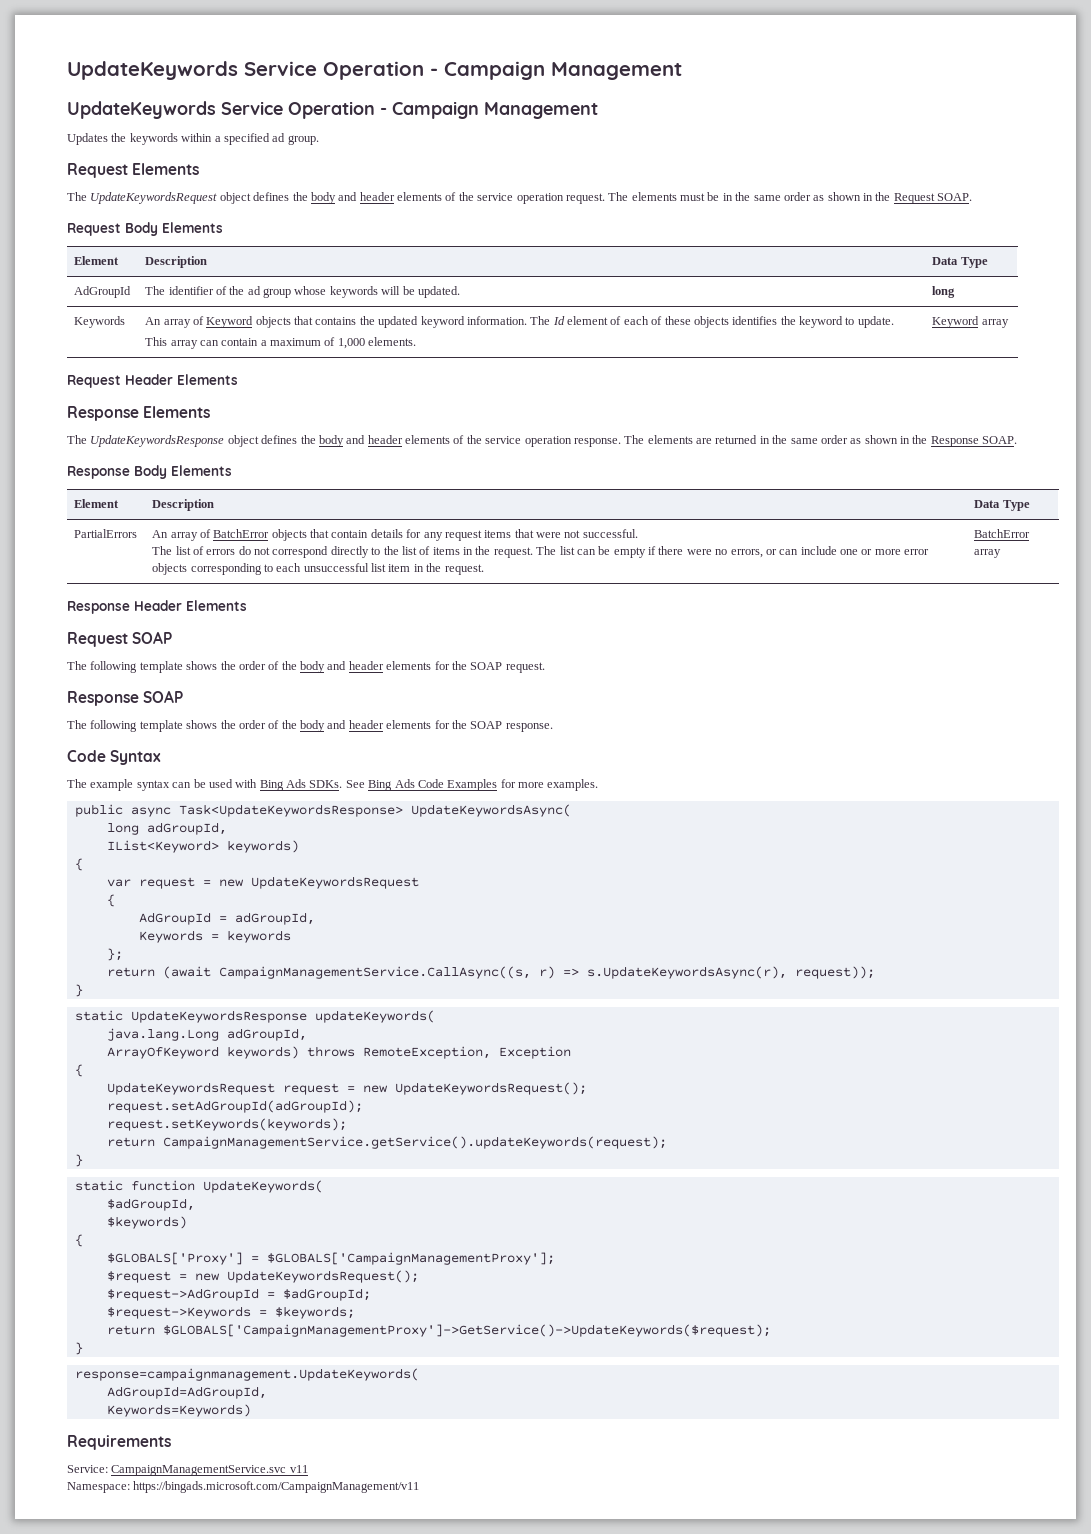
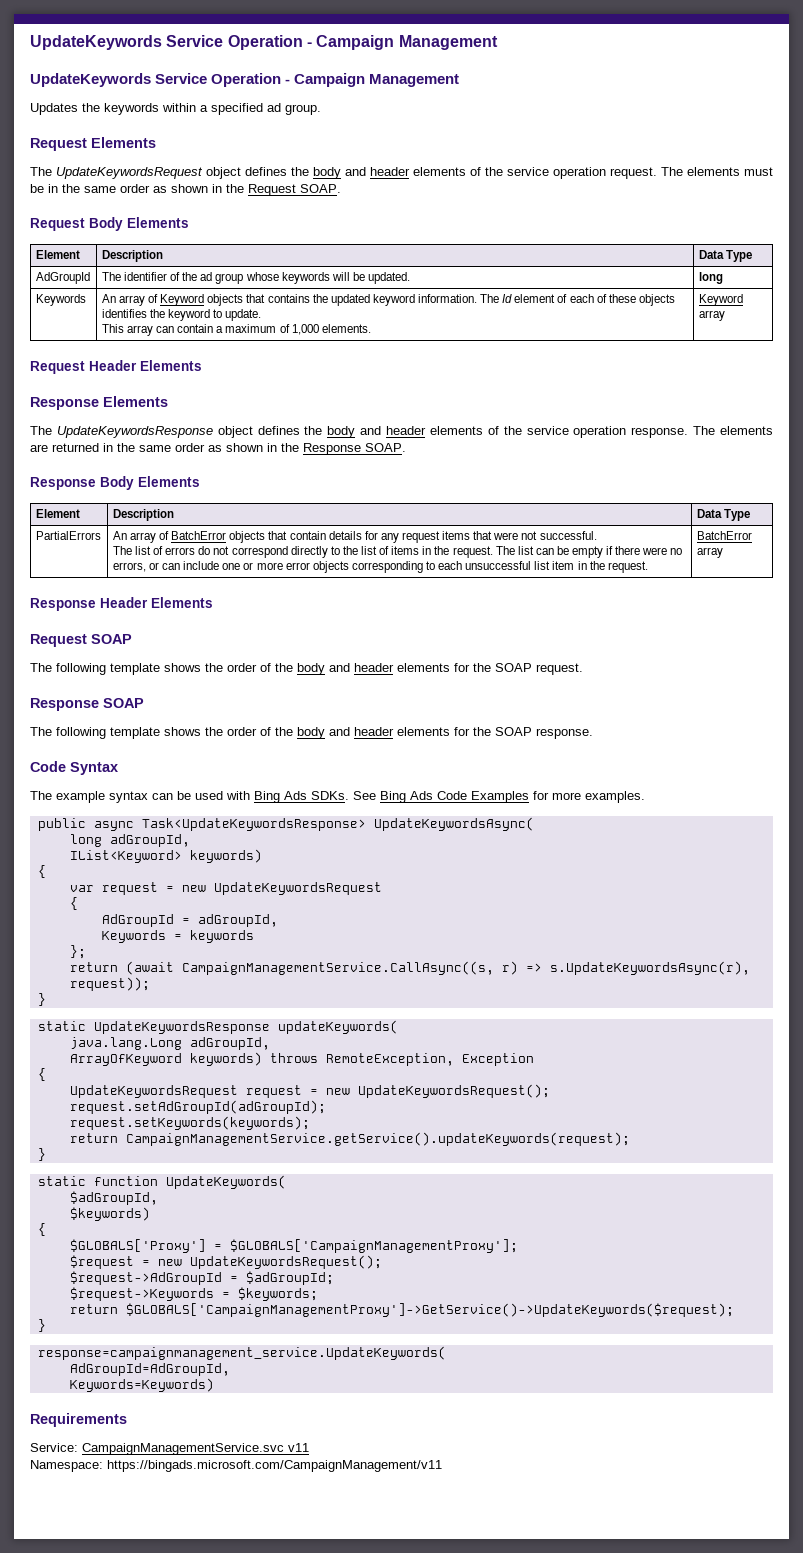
[74,1368,419,1381] response=campaignmanagement.UpdateKeywords( -> [37,1346,446,1360] response=campaignmanagement_service.UpdateKeywords(

